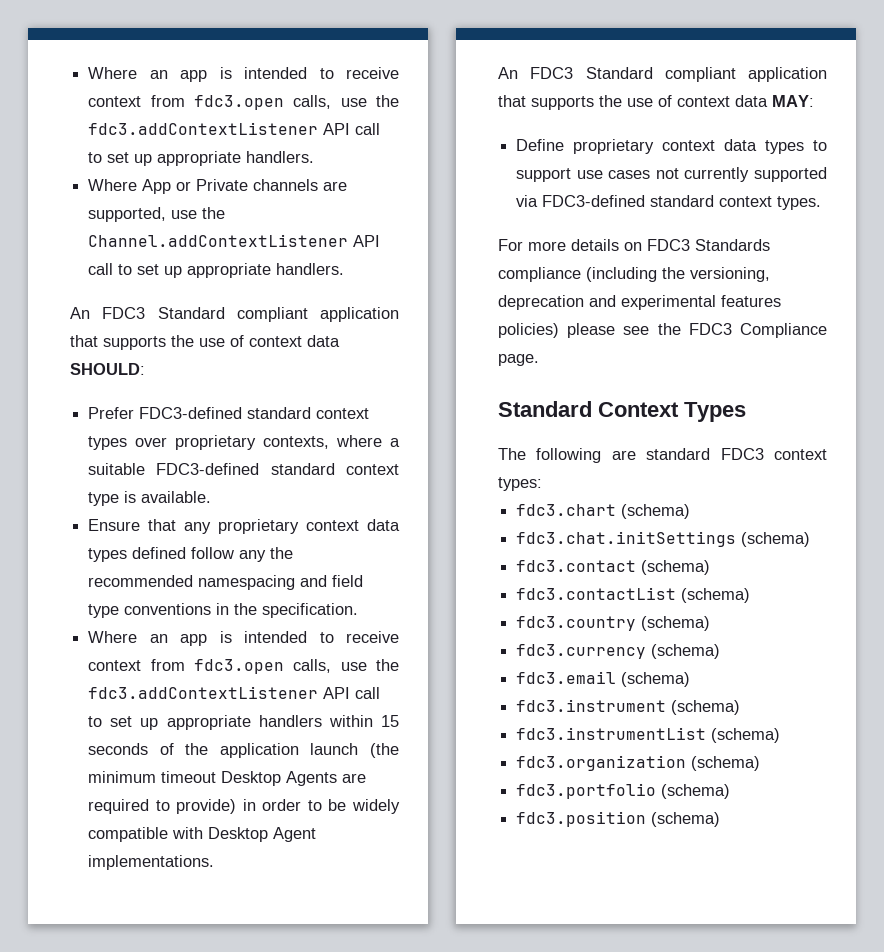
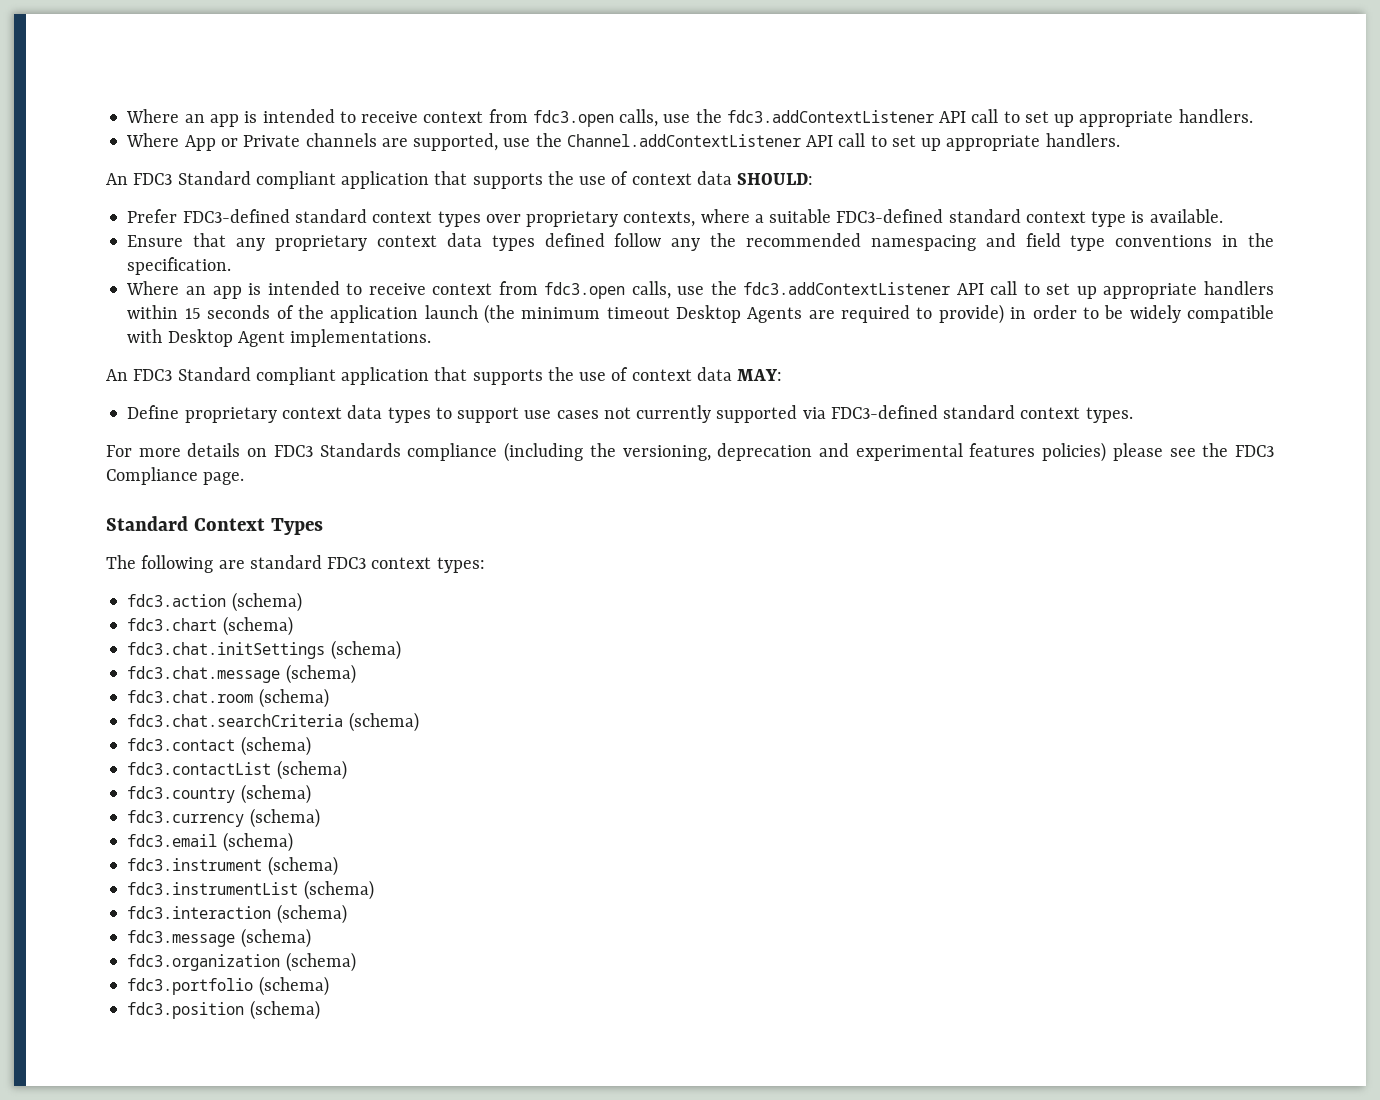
(542, 484) none -> [127,592,302,612] // fdc3.action (schema)
(811, 539) none -> [127,664,356,684] [127,688,329,708] [127,712,419,732] // fdc3.chat.message (schema) // fdc3.chat.room (schema) // fdc3.chat.searchCriteria (schema)
(781, 735) none -> [127,904,347,924] [127,928,311,948] // fdc3.interaction (schema) // fdc3.message (schema)

